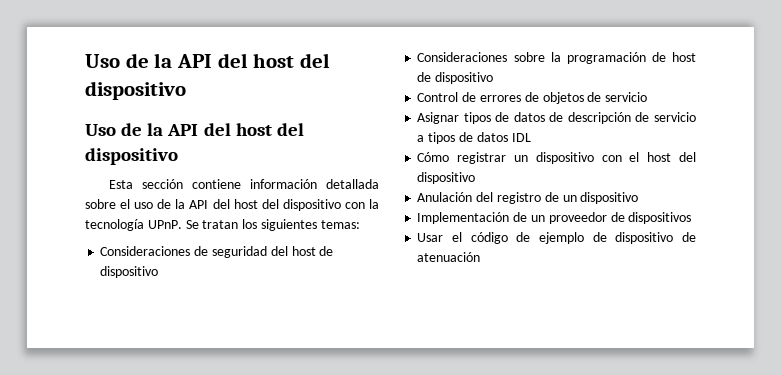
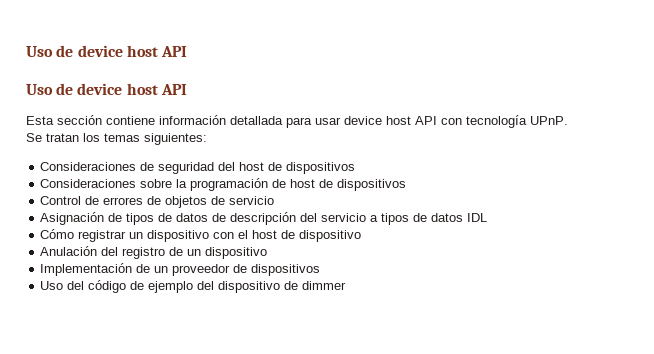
[85,53,331,68] [85,81,186,100] [85,123,304,136] [85,148,178,165] Uso de la API del host del dispositivo // Uso de la API del host del dispositivo -> [26,45,188,57] [26,83,187,95] Uso de device host API // Uso de device host API
[85,199,379,211] sobre el uso de la API del host del dispositivo con la -> [286,116,462,128] para usar device host API con
[260,219,360,231] siguientes temas: -> [104,133,207,145] temas siguientes:
[100,266,159,278] dispositivo -> [286,162,356,174] dispositivos
[435,72,494,84] dispositivo -> [337,179,407,191] dispositivos
[417,112,460,124] Asignar -> [40,212,123,225] Asignación de
[635,112,650,122] de -> [300,213,318,222] del
[679,152,696,162] del -> [281,230,296,239] de
[417,232,463,242] Usar el -> [40,281,85,290] Uso del
[592,232,607,242] de -> [197,281,215,290] del
[417,252,481,262] atenuación -> [302,281,347,290] dimmer

